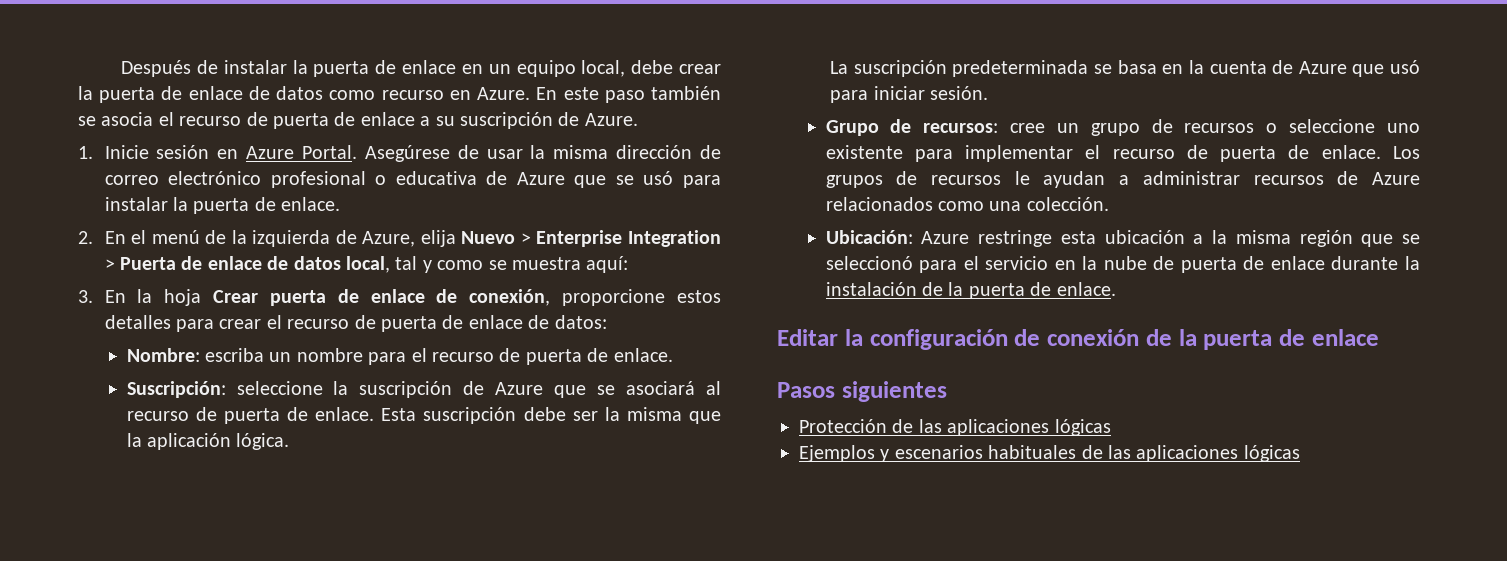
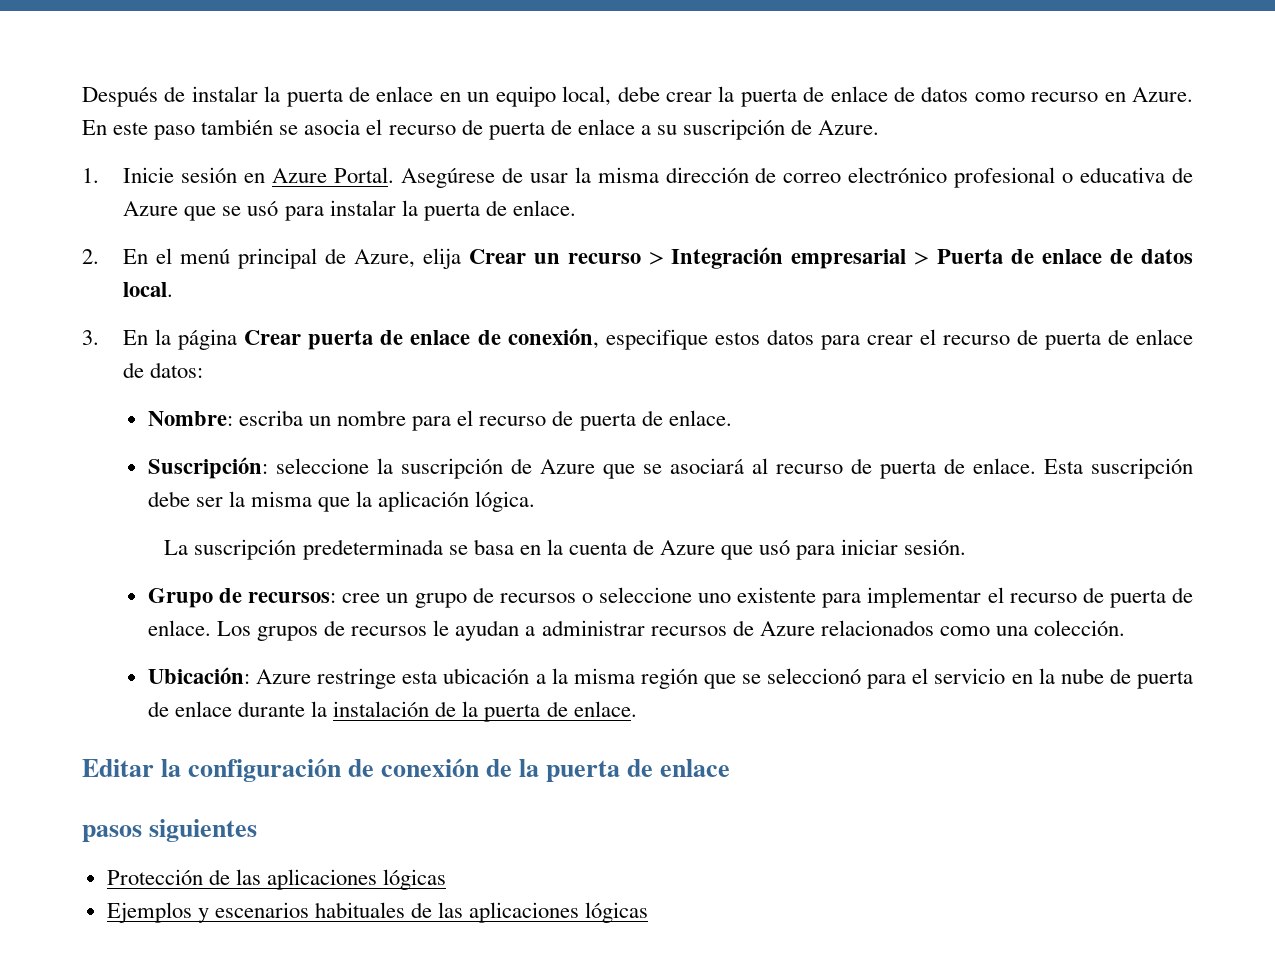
[205,230,722,247] de la izquierda de Azure, elija Nuevo > Enterprise Integration -> [238,247,907,269] principal de Azure, elija Crear un recurso > Integración empresarial
[346,256,629,273] local, tal y como se muestra aquí: -> [123,282,174,297] local.
[164,289,202,306] hoja -> [178,329,238,350] página
[562,289,721,306] [104,315,171,329] proporcione estos detalles -> [605,329,814,350] especifique estos datos
[777,382,835,398] Pasos -> [82,825,142,842] pasos

